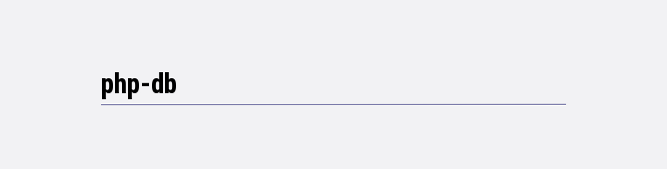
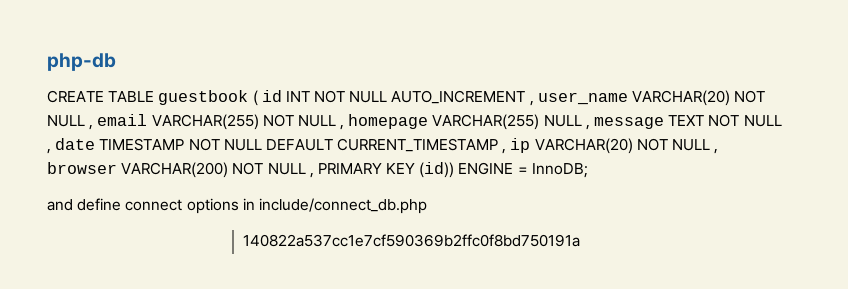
(178, 86) none -> [47,90,766,106] [47,114,782,130] [47,138,719,154] [47,162,588,178] [47,198,427,214] [242,234,580,247] // CREATE TABLE guestbook ( id INT NOT NULL AUTO_INCREMENT , user_name VARCHAR(20) NOT NULL , email VARCHAR(255) NOT NULL , homepage VARCHAR(255) NULL , message TEXT NOT NULL , date TIMESTAMP NOT NULL DEFAULT CURRENT_TIMESTAMP , ip VARCHAR(20) NOT NULL , browser VARCHAR(200) NOT NULL , PRIMARY KEY (id)) ENGINE = InnoDB; // and define connect options in include/connect_db.php // 140822a537cc1e7cf590369b2ffc0f8bd750191a

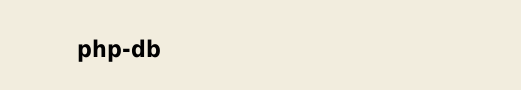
[47,90,766,106] [47,114,782,130] [47,138,719,154] [47,162,588,178] [47,198,427,214] [242,234,580,247] // CREATE TABLE guestbook ( id INT NOT NULL AUTO_INCREMENT , user_name VARCHAR(20) NOT NULL , email VARCHAR(255) NOT NULL , homepage VARCHAR(255) NULL , message TEXT NOT NULL , date TIMESTAMP NOT NULL DEFAULT CURRENT_TIMESTAMP , ip VARCHAR(20) NOT NULL , browser VARCHAR(200) NOT NULL , PRIMARY KEY (id)) ENGINE = InnoDB; // and define connect options in include/connect_db.php // 140822a537cc1e7cf590369b2ffc0f8bd750191a -> (161, 50) none

